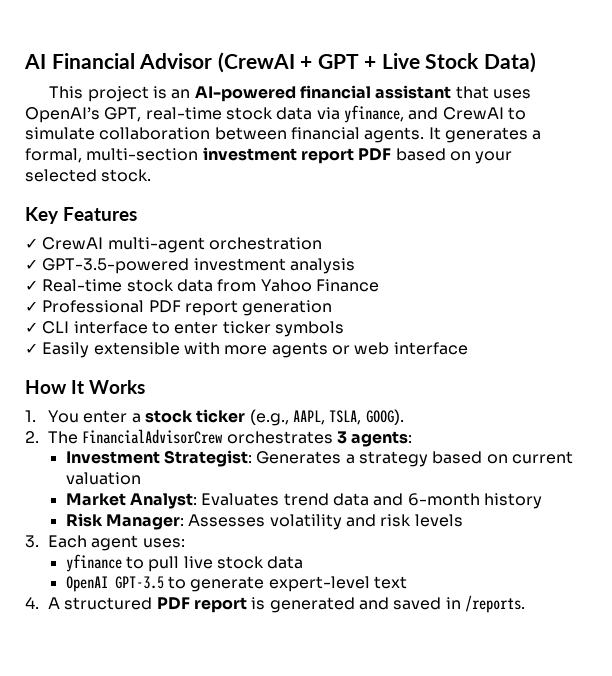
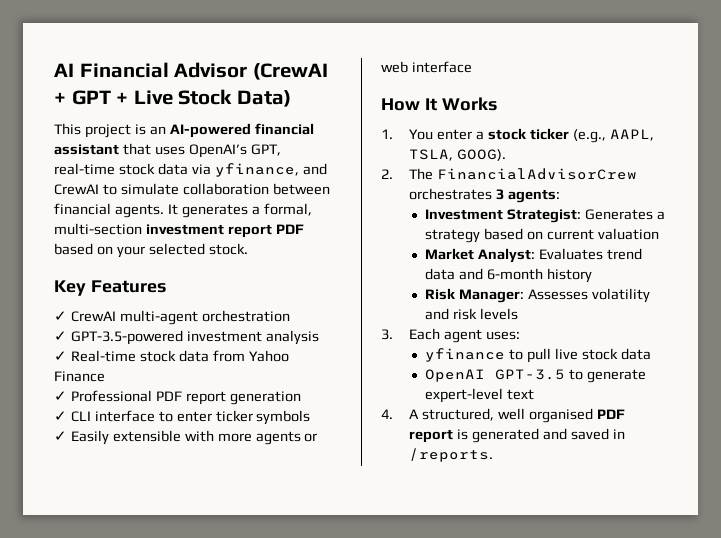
[64,597,153,610] structured -> [422,408,594,423] structured, well organised

